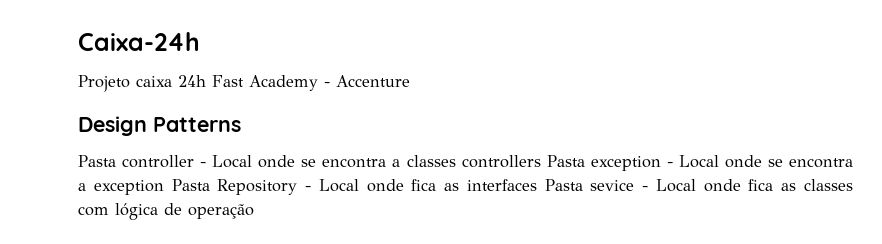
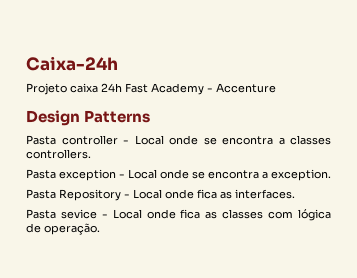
[461,155,541,168] controllers -> [26,149,91,159] controllers. //
[93,180,164,195] exception -> [271,169,331,181] exception. //
[466,179,537,191] interfaces -> [235,189,295,199] interfaces. //
[188,204,254,219] operação -> [44,223,100,235] operação.

